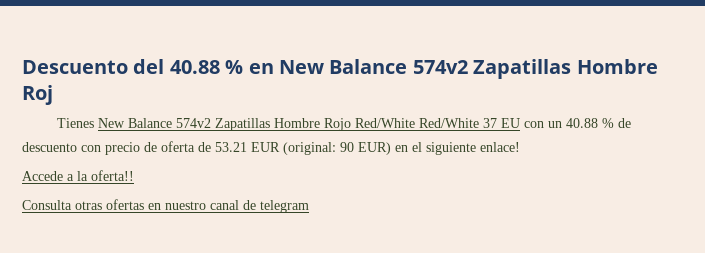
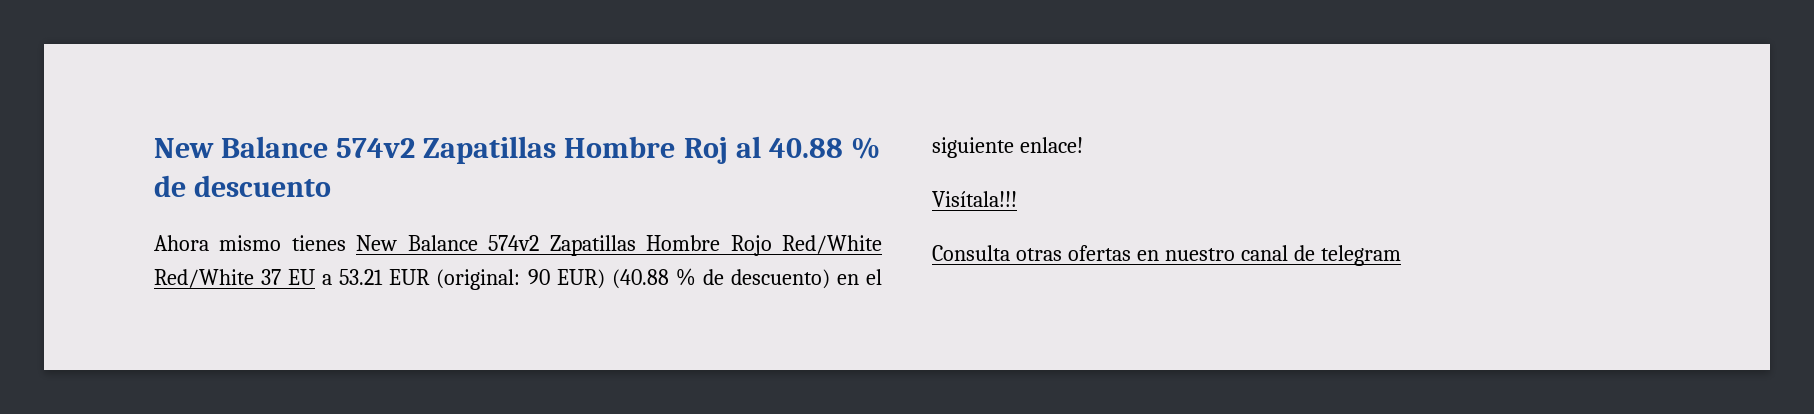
[22,59,274,74] Descuento del 40.88 % en -> (154, 148) none
[57,118,95,128] // Tienes -> [735,136,880,159] [154,175,332,197] [154,235,346,251] al 40.88 % de descuento // Ahora mismo tienes
[524,118,632,128] [22,141,211,155] con un 40.88 % de descuento con precio de oferta de -> [322,274,333,285] a
(391, 148) none -> [611,268,830,289] (40.88 % de descuento)
[22,170,134,181] Accede a la oferta!! -> [932,191,1017,207] Visítala!!!

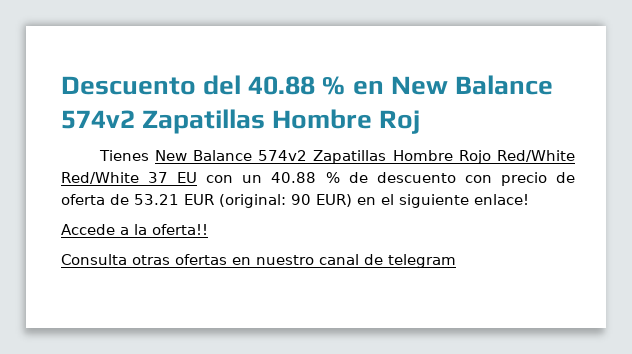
(154, 148) none -> [61,75,384,95] Descuento del 40.88 % en
[735,136,880,159] [154,175,332,197] [154,235,346,251] al 40.88 % de descuento // Ahora mismo tienes -> [98,150,149,161] // Tienes
[322,274,333,285] a -> [206,172,575,186] [61,194,129,205] con un 40.88 % de descuento con precio de oferta de
[611,268,830,289] (40.88 % de descuento) -> (352, 200) none
[932,191,1017,207] Visítala!!! -> [61,224,208,235] Accede a la oferta!!

